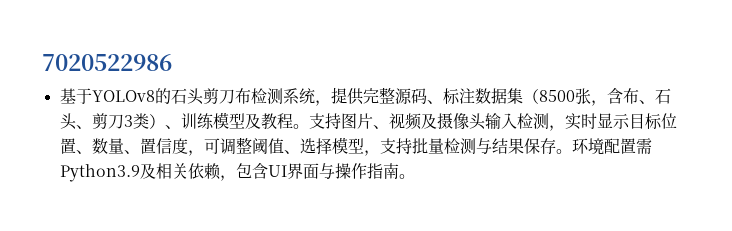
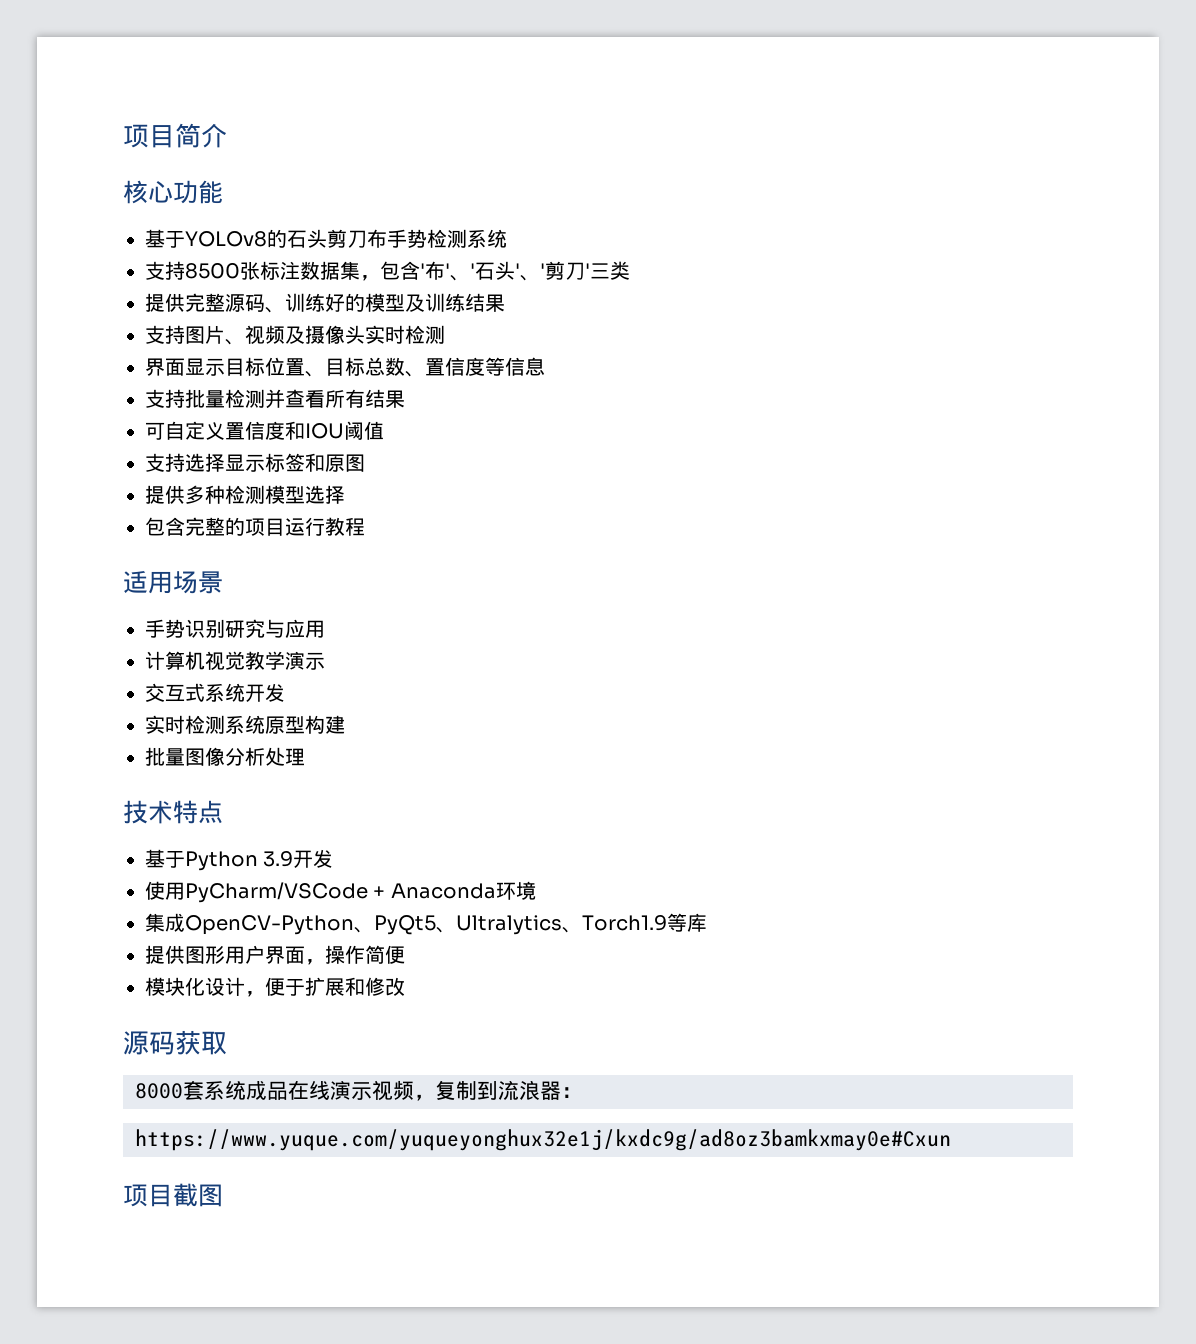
[42,54,172,71] 7020522986 -> [123,123,227,148] [123,180,223,204] 项目简介 // 核心功能
[250,87,671,106] [59,112,309,130] 检测系统，提供完整源码、标注数据集（8500张，含布、石头、剪刀3类）、训练模型及教程。 -> [387,229,507,248] [145,261,630,281] [145,293,505,313] 手势检测系统 // 支持8500张标注数据集，包含'布'、'石头'、'剪刀'三类 // 提供完整源码、训练好的模型及训练结果 //
[484,113,597,131] 输入检测，实时 -> [365,325,445,344] [145,358,185,376] 实时检测 // 界面
[91,137,380,156] 数量、置信度，可调整阈值、选择模型， -> [325,357,545,377] 目标总数、置信度等信息 //
[475,138,652,155] [59,163,415,182] 与结果保存。环境配置需Python3.9及相关依赖，包含UI界面与操作指南。 -> [265,389,405,409] [145,421,384,440] [145,453,365,472] [145,485,345,504] [145,517,365,536] [123,571,223,594] [145,619,325,638] [145,651,325,671] [145,683,285,702] [145,715,345,734] [145,747,305,766] [123,800,223,824] [145,849,334,871] [145,881,536,903] [145,913,707,935] [145,945,405,965] [145,977,405,997] [123,1030,227,1055] [135,1080,582,1101] [135,1129,951,1151] [123,1183,223,1207] 并查看所有结果 // 可自定义置信度和IOU阈值 // 支持选择显示标签和原图 // 提供多种检测模型选择 // 包含完整的项目运行教程 // 适用场景 // 手势识别研究与应用 // 计算机视觉教学演示 // 交互式系统开发 // 实时检测系统原型构建 // 批量图像分析处理 // 技术特点 // 基于Python 3.9开发 // 使用PyCharm/VSCode + Anaconda环境 // 集成OpenCV-Python、PyQt5、Ultralytics、Torch1.9等库 // 提供图形用户界面，操作简便 // 模块化设计，便于扩展和修改 // 源码获取 // 8000套系统成品在线演示视频，复制到流浪器： // https://www.yuque.com/yuqueyonghux32e1j/kxdc9g/ad8oz3bamkxmay0e#Cxun // 项目截图

